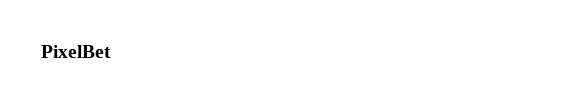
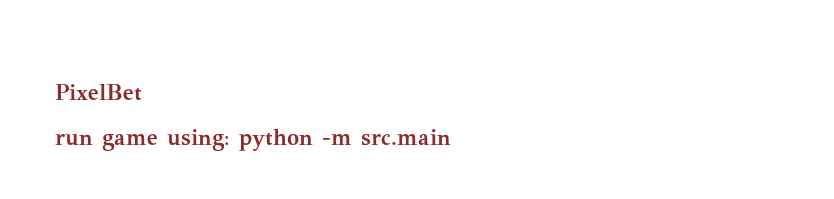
(111, 51) none -> [55,129,451,151] // run game using: python -m src.main

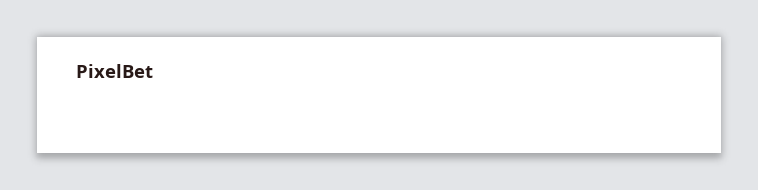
[55,129,451,151] // run game using: python -m src.main -> (153, 71) none

